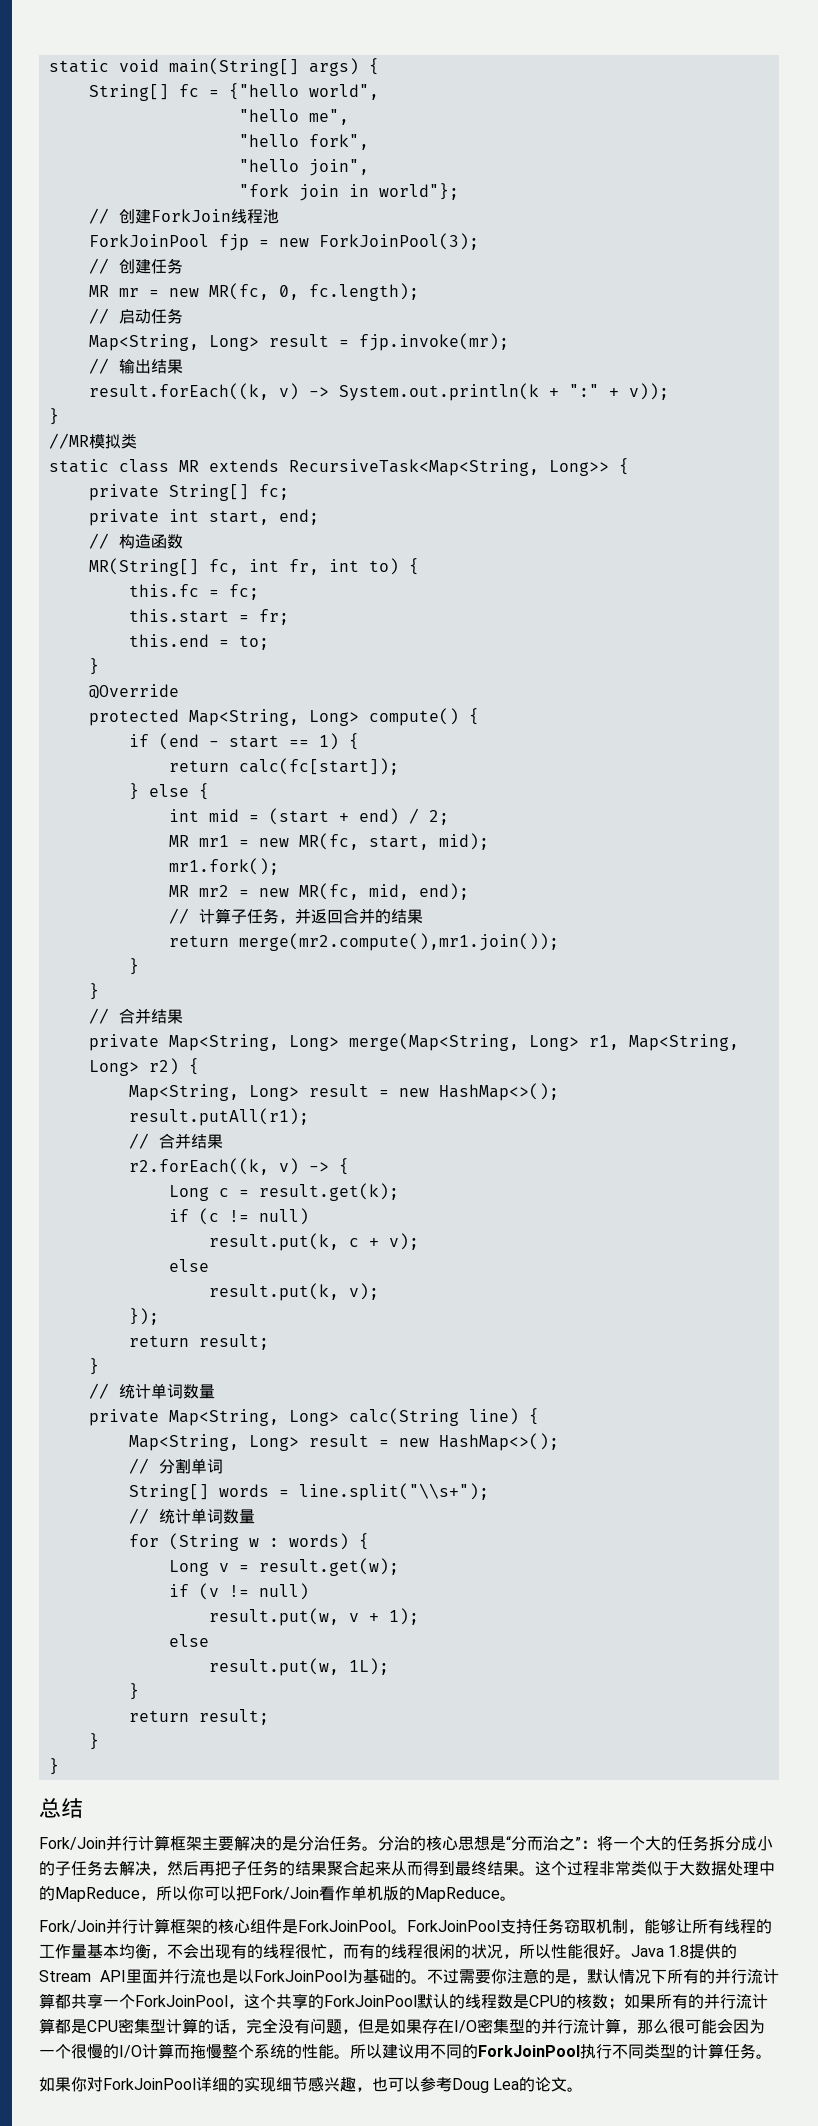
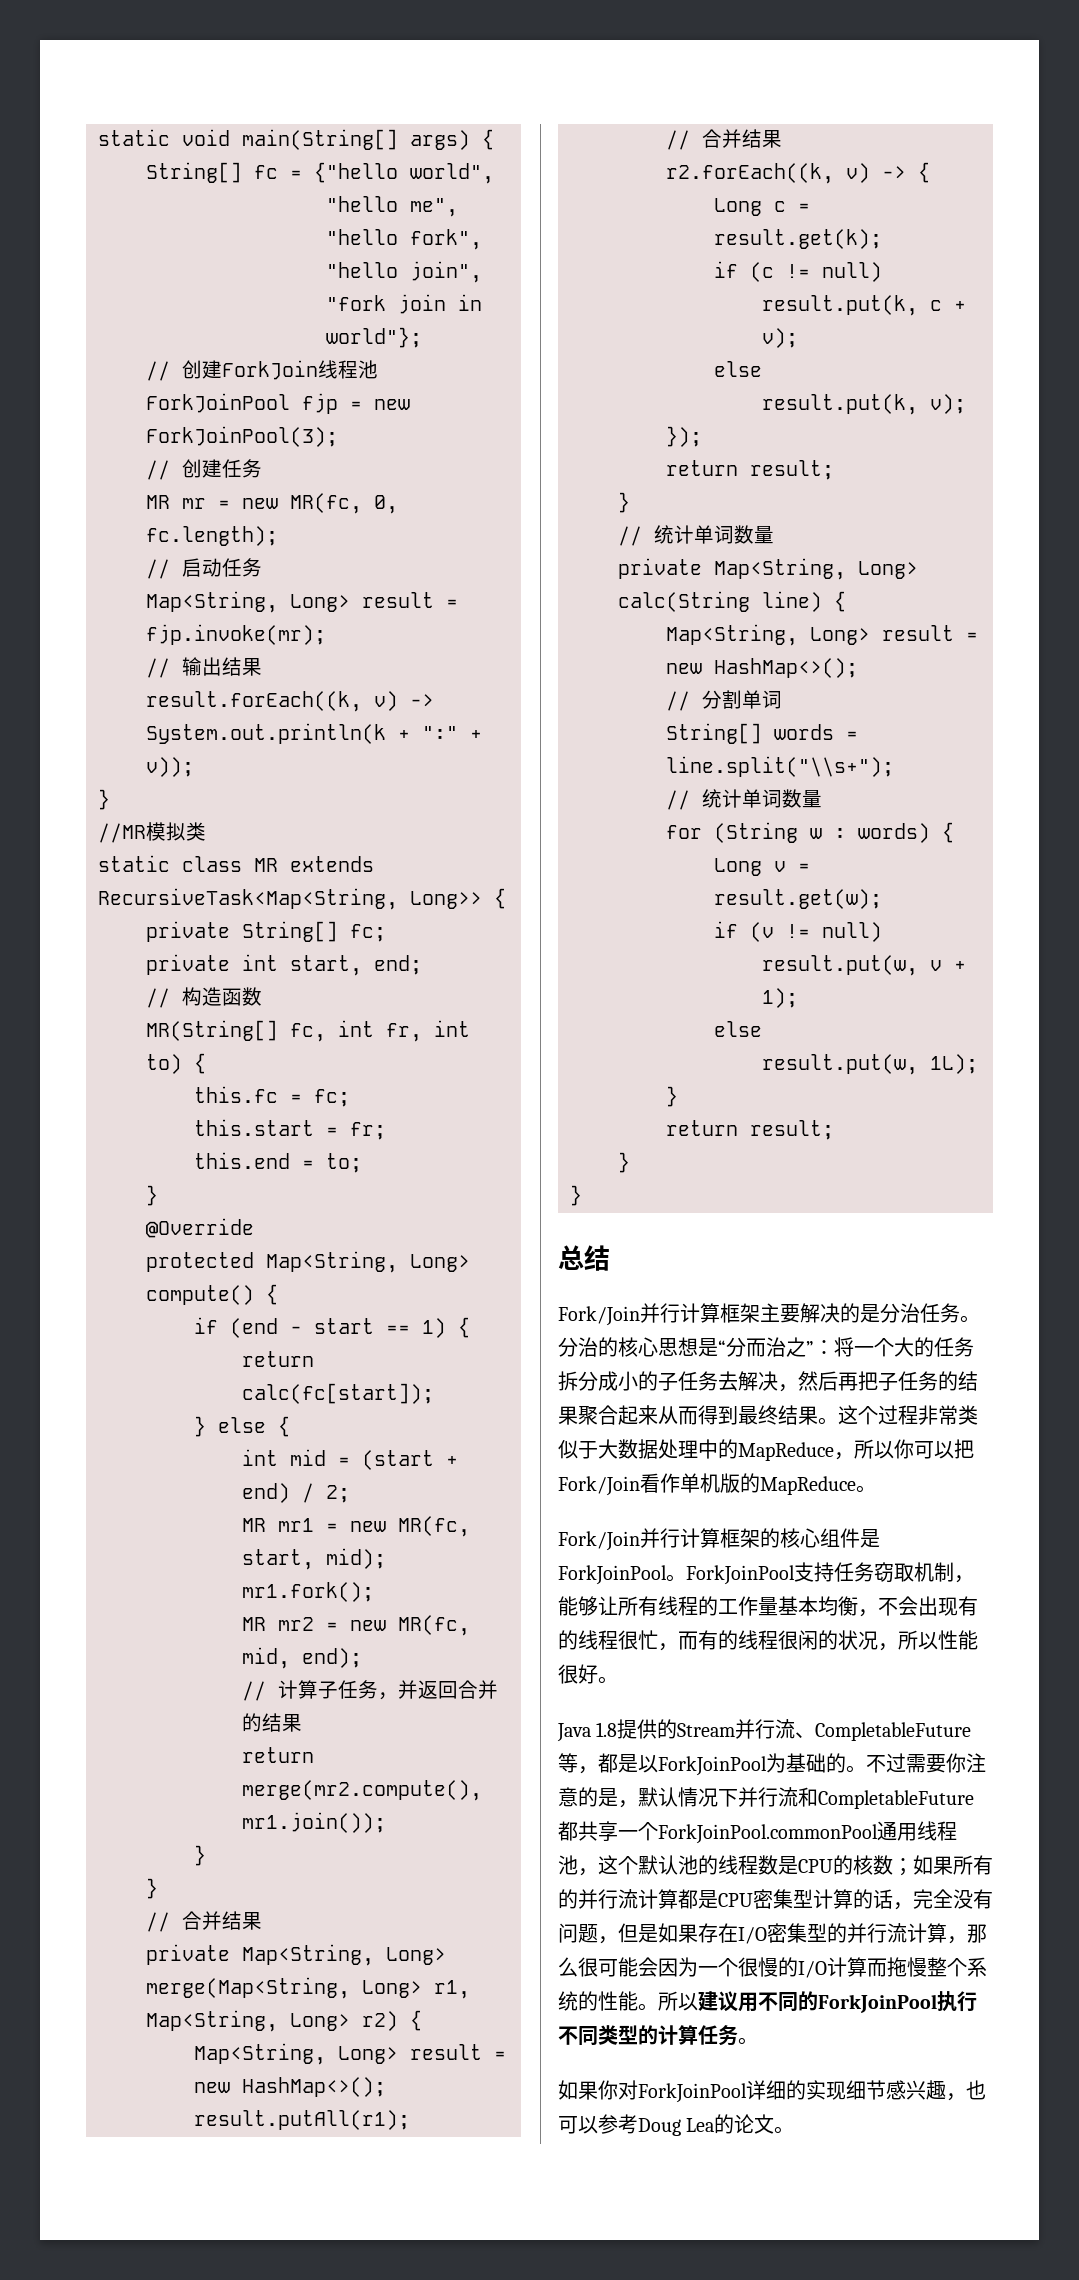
(631, 1956) none -> (618, 1680) //
[99,1968,222,1984] API里面并行流也 -> [735,1719,972,1741] [558,1753,618,1774] 并行流、CompletableFuture等，都
[667,1968,779,1984] [39,1993,449,2009] 所有的并行流计算都共享一个ForkJoinPool，这个共享的ForkJoinPool默认 -> [738,1787,974,1809] [558,1821,957,1844] [558,1855,698,1876] 并行流和CompletableFuture都共享一个ForkJoinPool.commonPool通用线程池，这个默认池

